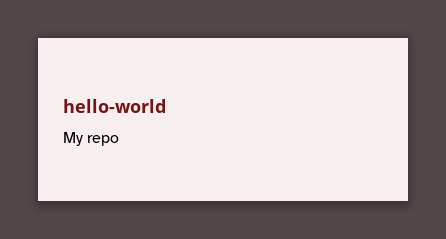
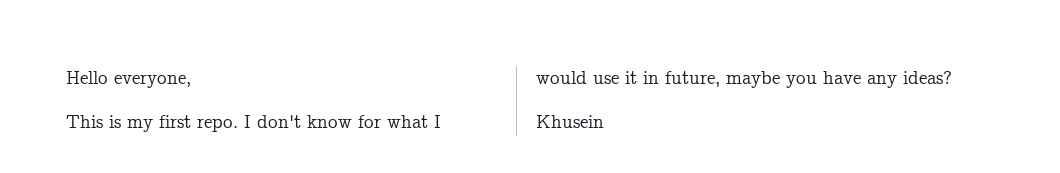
[63,99,166,113] [63,132,120,146] hello-world // My repo -> [66,71,191,88] [66,115,441,132] [536,71,952,88] [536,115,604,128] Hello everyone, // This is my first repo. I don't know for what I would use it in future, maybe you have any ideas? // Khusein

